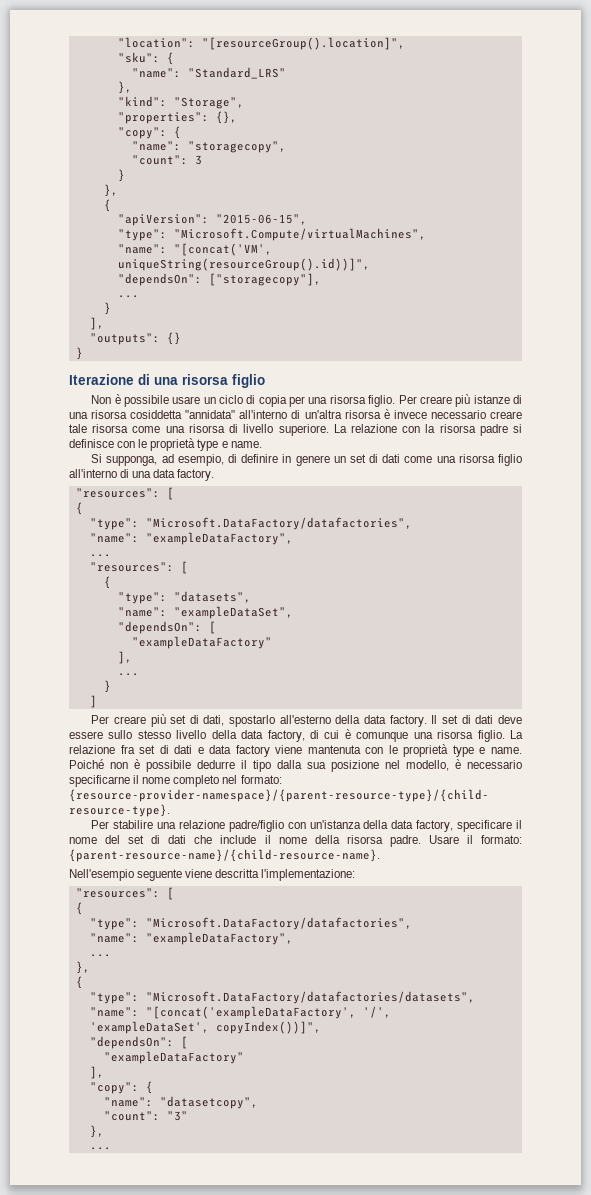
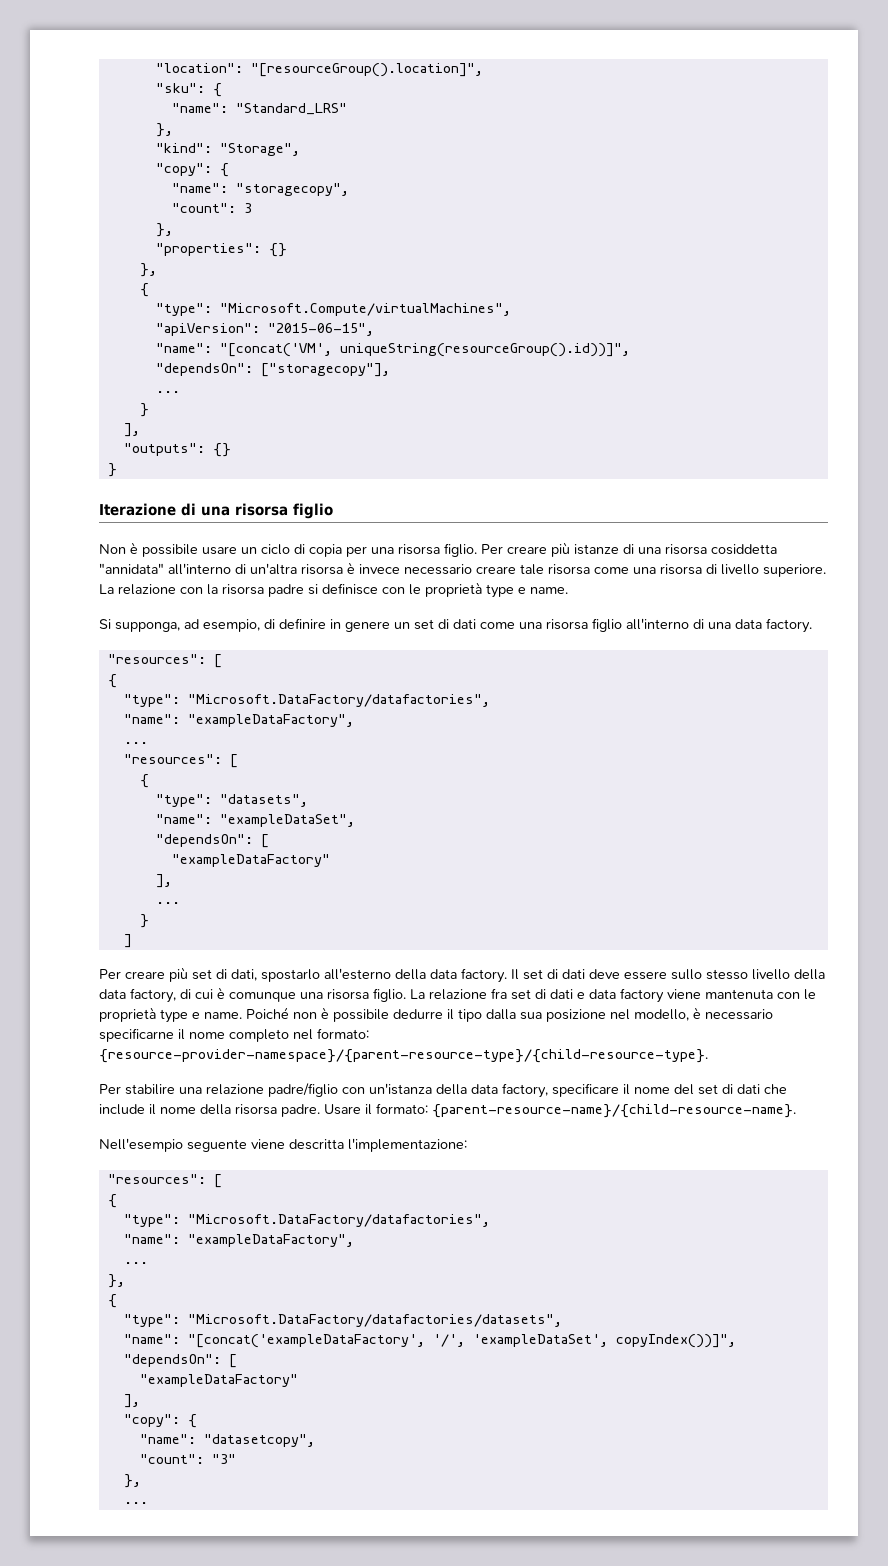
[117,111,237,124] // "properties": {}, -> (300, 149) none
[117,169,125,182] [103,184,118,197] [103,199,111,212] } // }, // { -> [155,223,173,237] [155,243,287,257] [139,263,157,277] [139,283,149,297] [155,303,511,316] }, // "properties": {} // }, // { // "type": "Microsoft.Compute/virtualMachines",
[117,228,426,241] // "type": "Microsoft.Compute/virtualMachines", -> (374, 329) none

